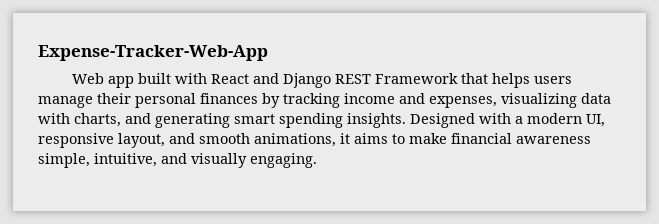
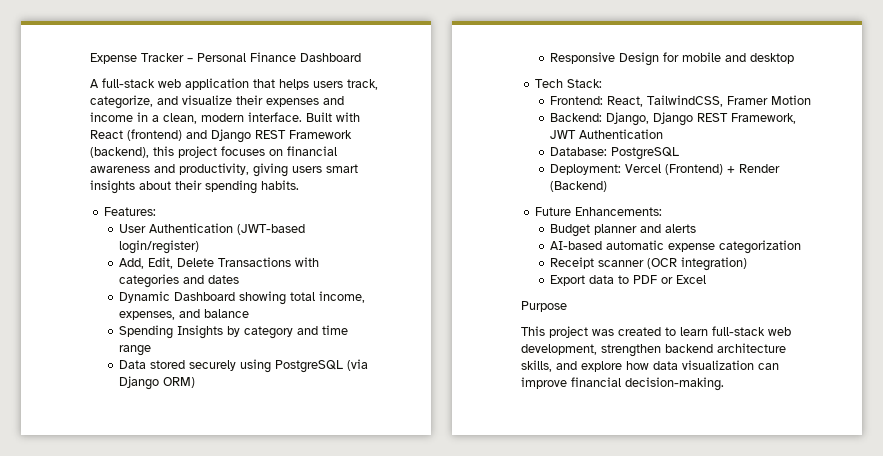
[38,45,268,61] [71,73,171,88] Expense-Tracker-Web-App // Web app built -> [90,52,361,64] [90,78,378,90] [90,95,344,109] [90,112,332,124] Expense Tracker – Personal Finance Dashboard // A full-stack web application that helps users track, categorize, and visualize their expenses and income in a clean, modern interface. Built
(249, 79) none -> [127,129,182,141] (frontend)
[460,73,572,88] [38,93,611,108] [38,113,605,128] [38,133,591,148] [38,153,317,168] that helps users manage their personal finances by tracking income and expenses, visualizing data with charts, and generating smart spending insights. Designed with a modern UI, responsive layout, and smooth animations, it aims to make financial awareness simple, intuitive, and visually engaging. -> [90,146,337,158] [90,163,358,177] [90,180,299,194] [104,207,157,216] [119,223,306,235] [119,240,200,254] [119,257,320,269] [119,274,240,288] [119,291,366,305] [119,309,250,320] [119,325,349,339] [119,345,152,356] [119,359,369,373] [119,376,196,390] [550,52,795,66] [535,79,603,88] [550,95,812,107] [550,112,797,126] [550,129,664,139] [550,147,680,160] [550,164,781,175] [550,181,608,192] [535,207,663,216] [550,224,697,237] [550,240,802,254] [550,257,748,271] [550,275,707,286] [521,301,567,312] [521,326,791,338] [521,343,786,357] [521,360,779,372] [521,377,724,391] (backend), this project focuses on financial awareness and productivity, giving users smart insights about their spending habits. // Features: // User Authentication (JWT-based login/register) // Add, Edit, Delete Transactions with categories and dates // Dynamic Dashboard showing total income, expenses, and balance // Spending Insights by category and time range // Data stored securely using PostgreSQL (via Django ORM) // Responsive Design for mobile and desktop // Tech Stack: // Frontend: React, TailwindCSS, Framer Motion // Backend: Django, Django REST Framework, JWT Authentication // Database: PostgreSQL // Deployment: Vercel (Frontend) + Render (Backend) // Future Enhancements: // Budget planner and alerts // AI-based automatic expense categorization // Receipt scanner (OCR integration) // Export data to PDF or Excel // Purpose // This project was created to learn full-stack web development, strengthen backend architecture skills, and explore how data visualization can improve financial decision-making.

